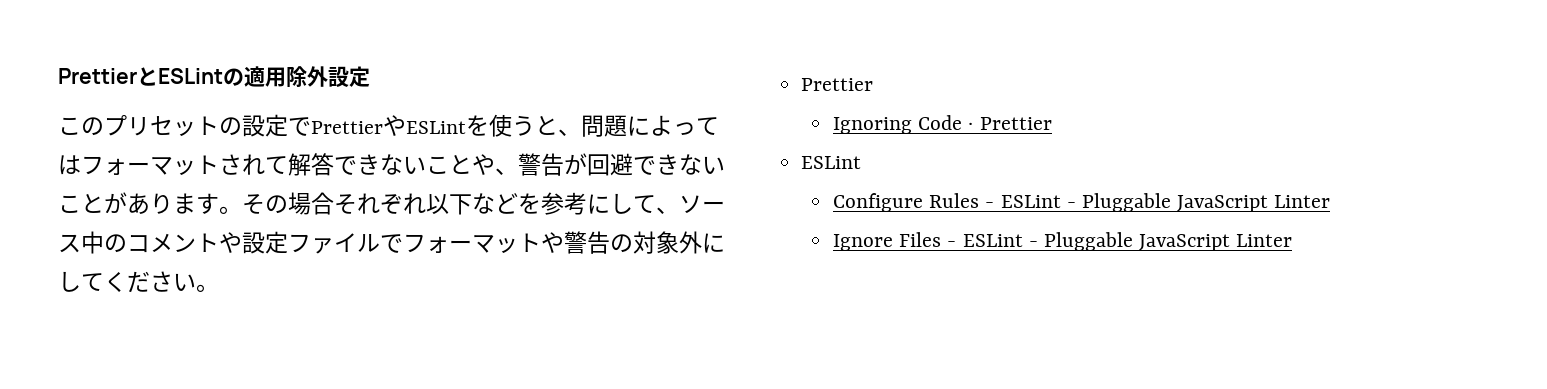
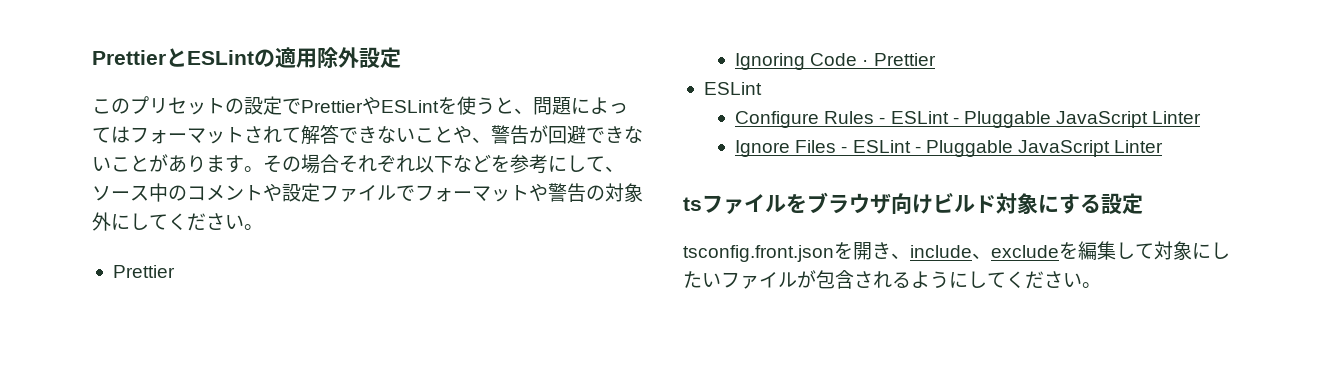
(1293, 240) none -> [683,192,1143,214] [683,241,1230,262] [683,270,1101,289] // tsファイルをブラウザ向けビルド対象にする設定 // tsconfig.front.jsonを開き、include、excludeを編集して対象にしたいファイルが包含されるようにしてください。

